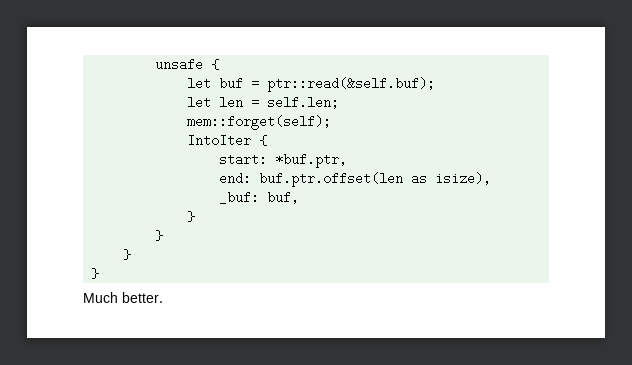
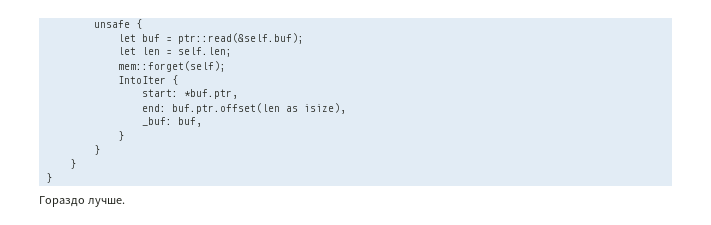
[83,292,163,303] Much better. -> [39,196,125,207] Гораздо лучше.

